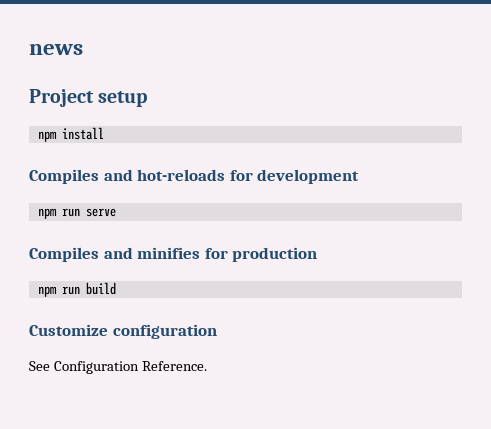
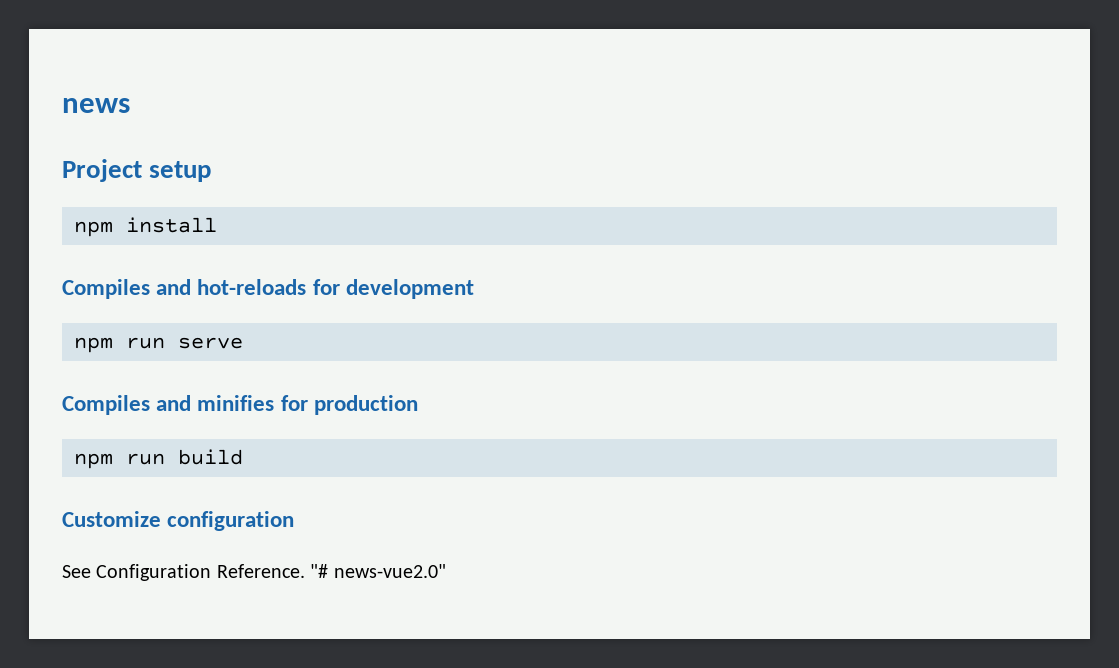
(207, 366) none -> [310,564,446,578] "# news-vue2.0"

